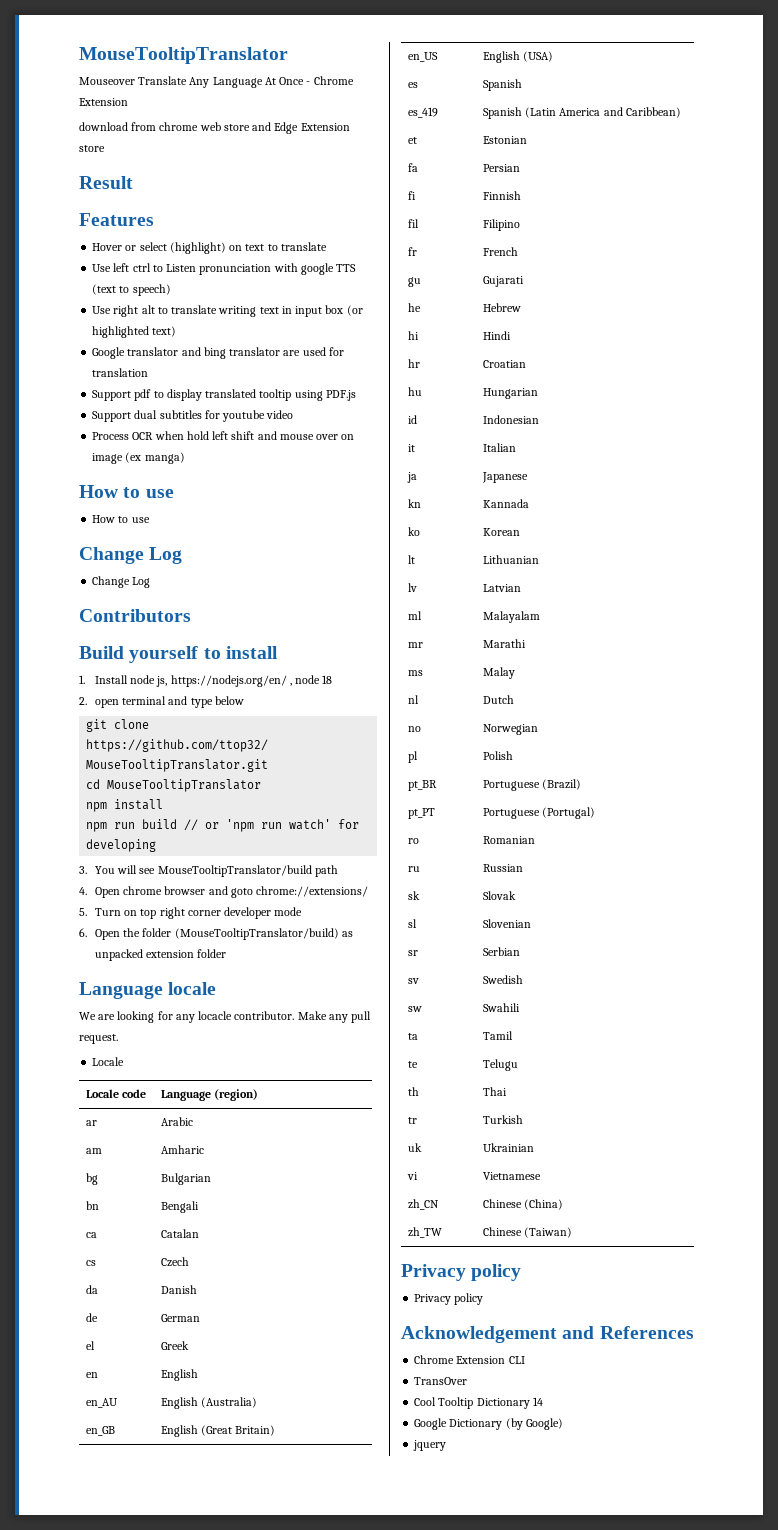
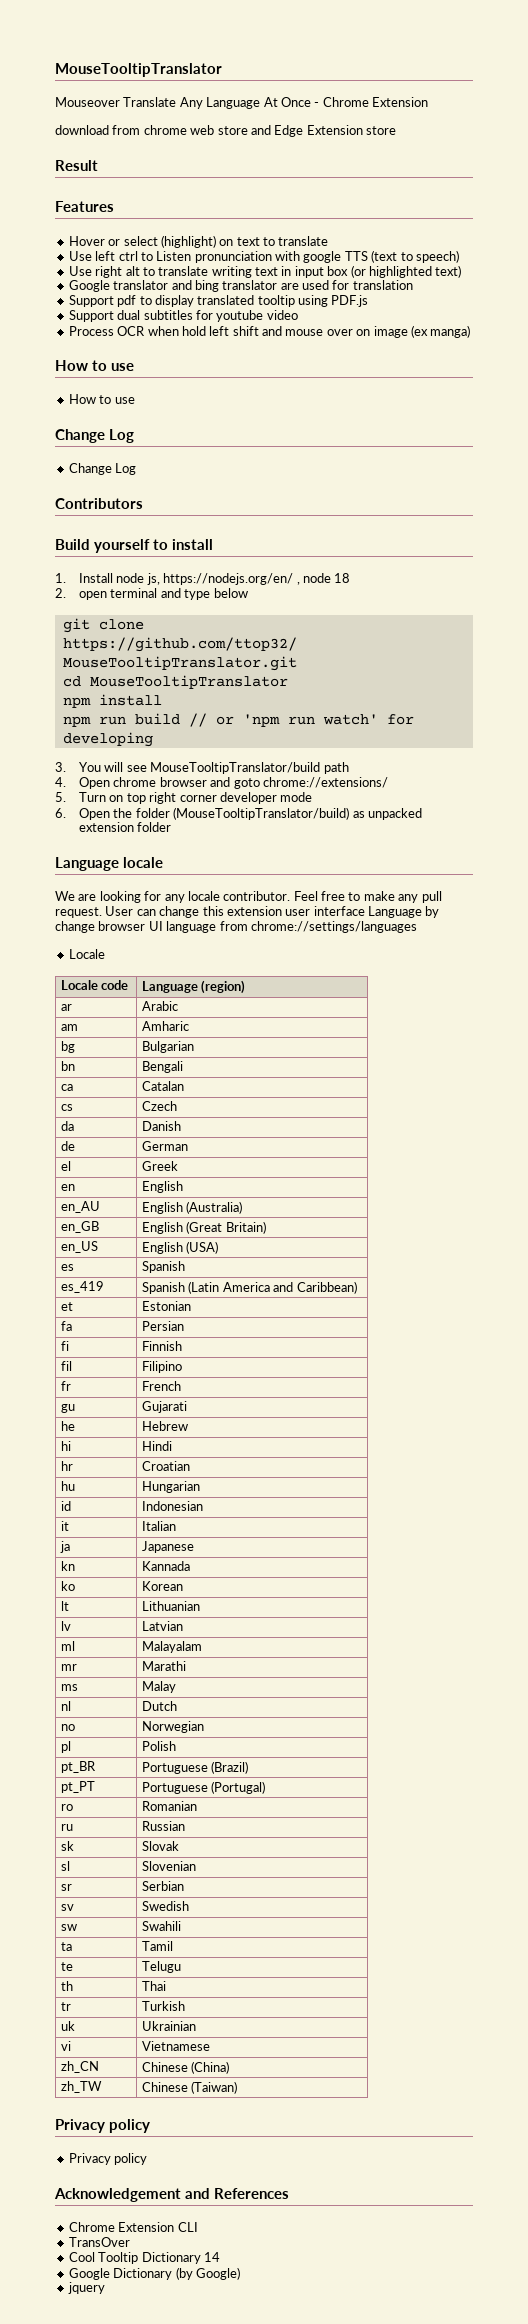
[198,1011,372,1023] [79,1034,118,1044] locacle contributor. Make any pull request. -> [187,891,442,903] [55,906,440,918] [55,921,417,933] locale contributor. Feel free to make any pull request. User can change this extension user interface Language by change browser UI language from chrome://settings/languages

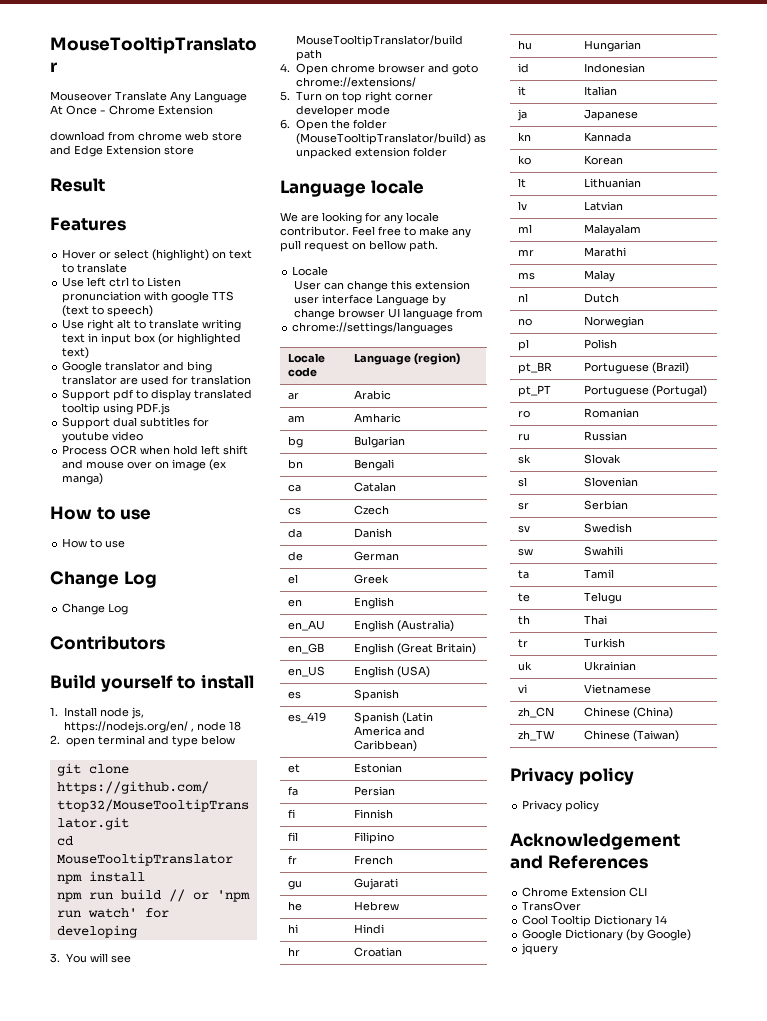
[55,907,102,918] request. -> [304,240,438,252] [292,266,329,276] request on bellow path. // Locale //
(248, 926) none -> (483, 313) //
[68,949,105,959] // Locale -> (454, 328) none

